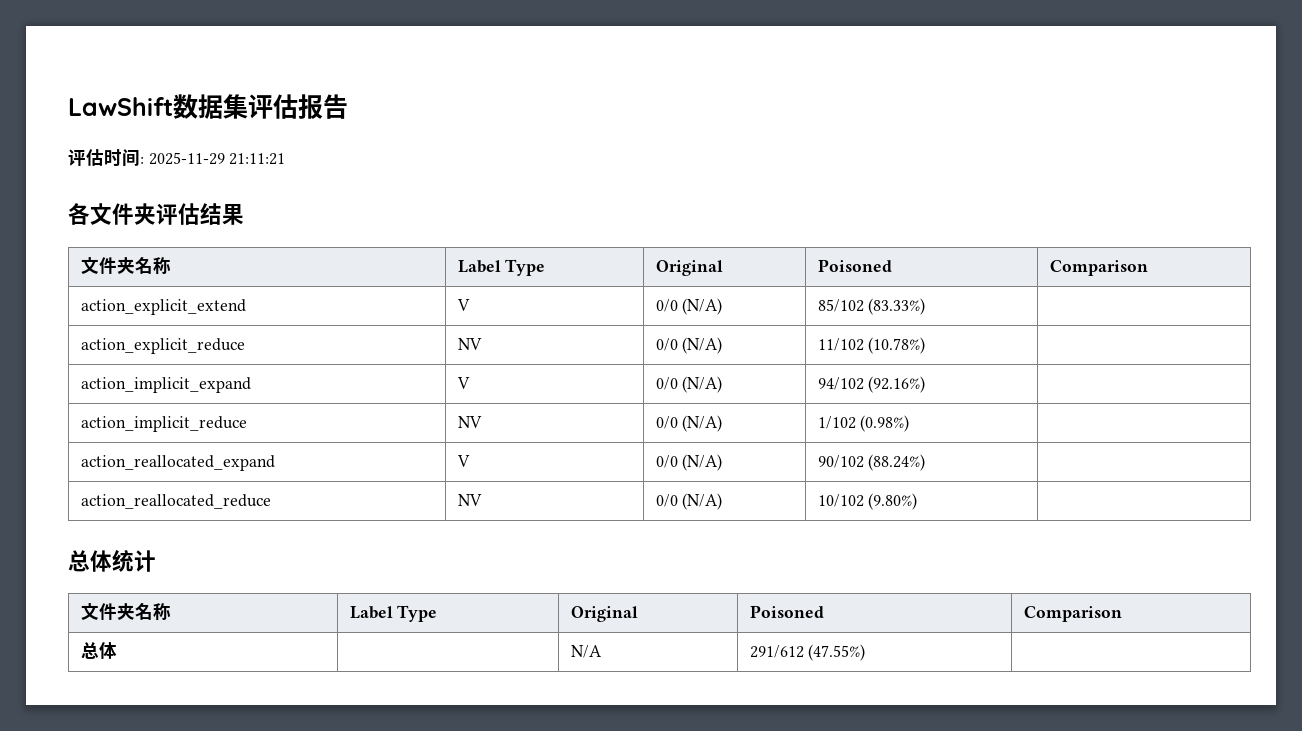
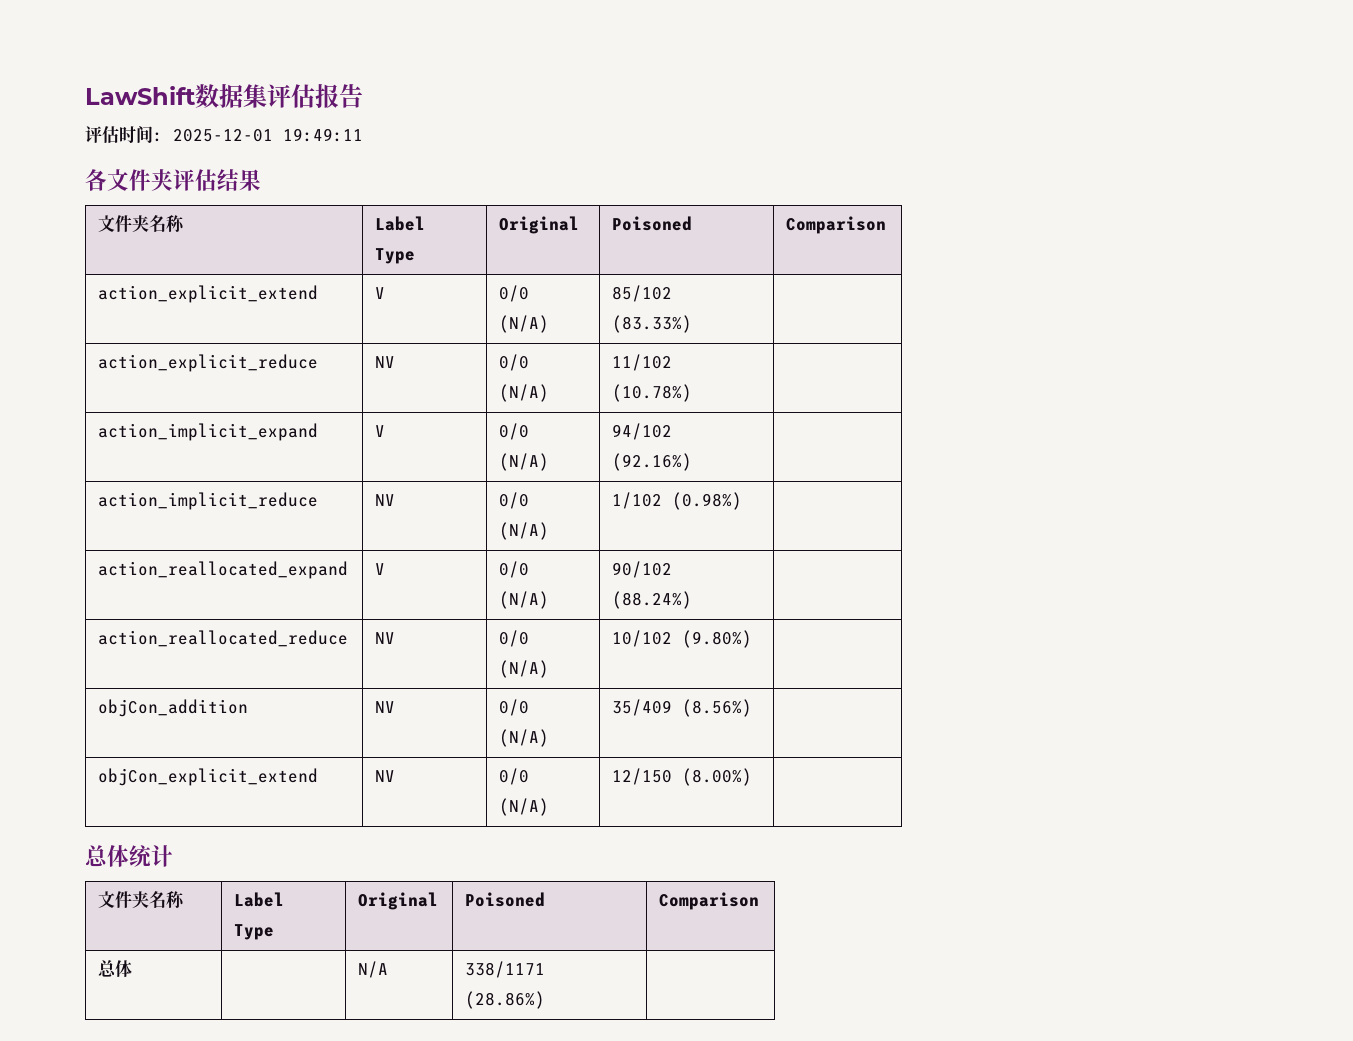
[148,152,286,165] 2025-11-29 21:11:21 -> [173,128,363,142] 2025-12-01 19:49:11
(918, 501) none -> [98,699,249,717] [375,701,396,713] [499,699,530,716] [499,729,550,747] [612,699,753,717] [98,768,319,786] [375,770,396,782] [499,768,530,785] [499,798,550,816] [612,768,753,786] // objCon_addition | NV | 0/0 (N/A) | 35/409 (8.56%) | // objCon_explicit_extend | NV | 0/0 (N/A) | 12/150 (8.00%) |
[749,644,866,661] 291/612 (47.55%) -> [465,961,546,978] [465,991,546,1009] 338/1171 (28.86%)

